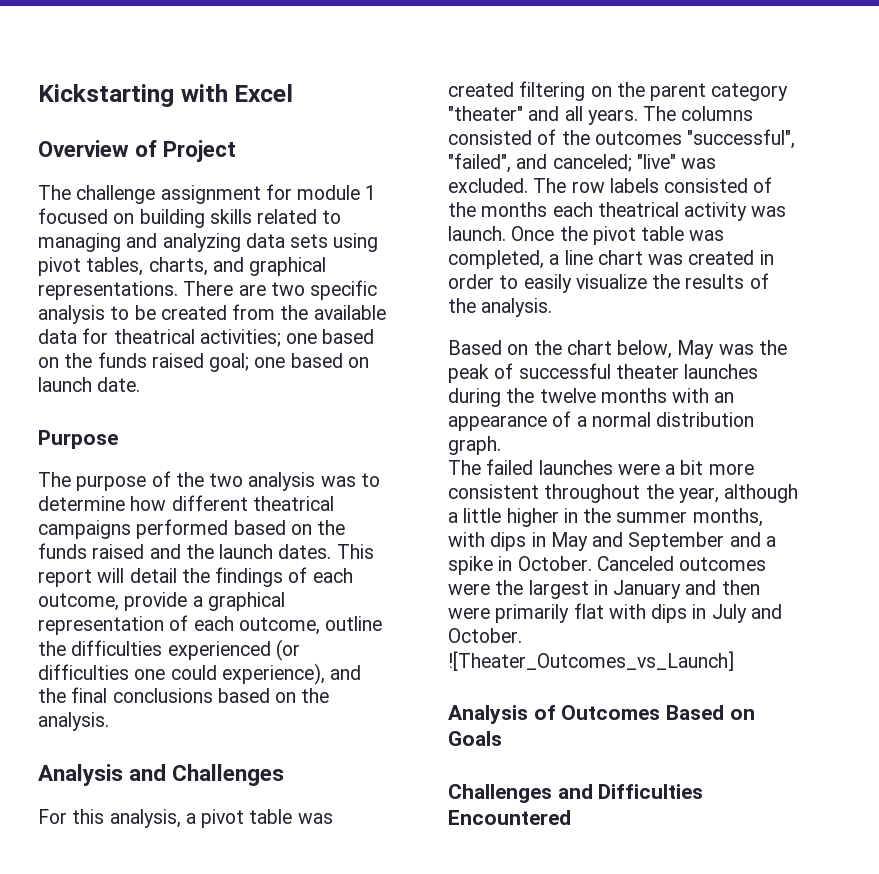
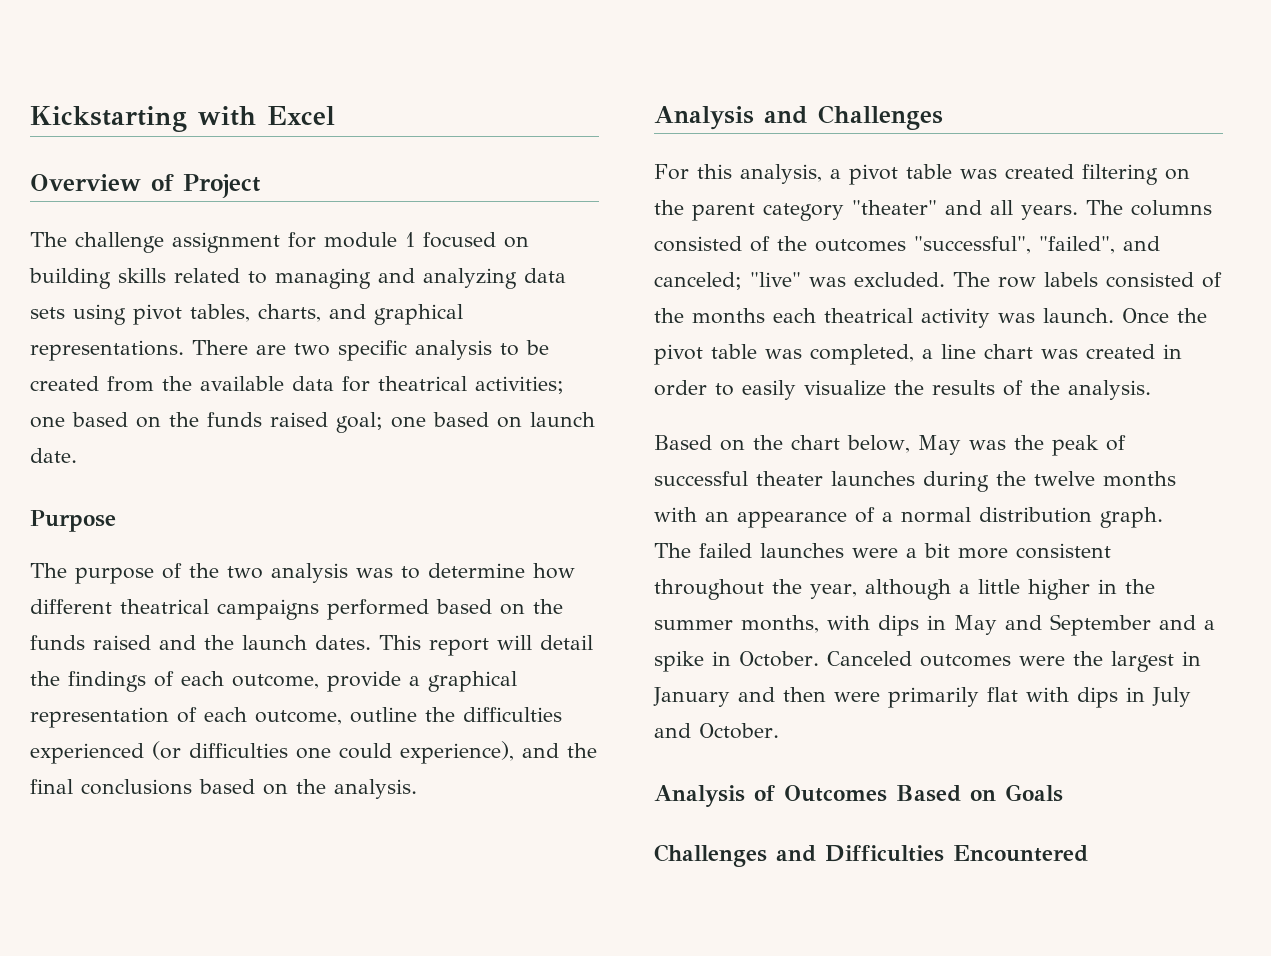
[448,651,734,671] ![Theater_Outcomes_vs_Launch] -> (779, 731) none

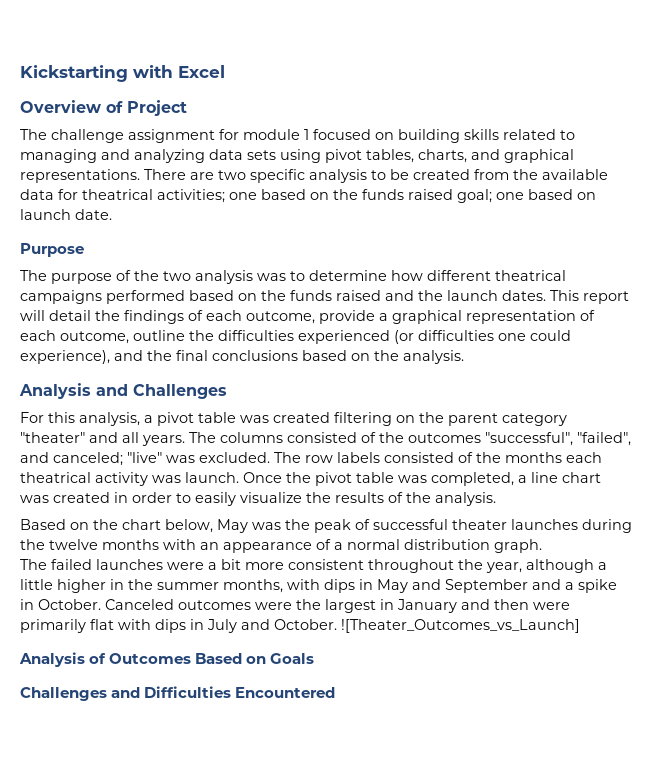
(779, 731) none -> [341,619,580,633] ![Theater_Outcomes_vs_Launch]

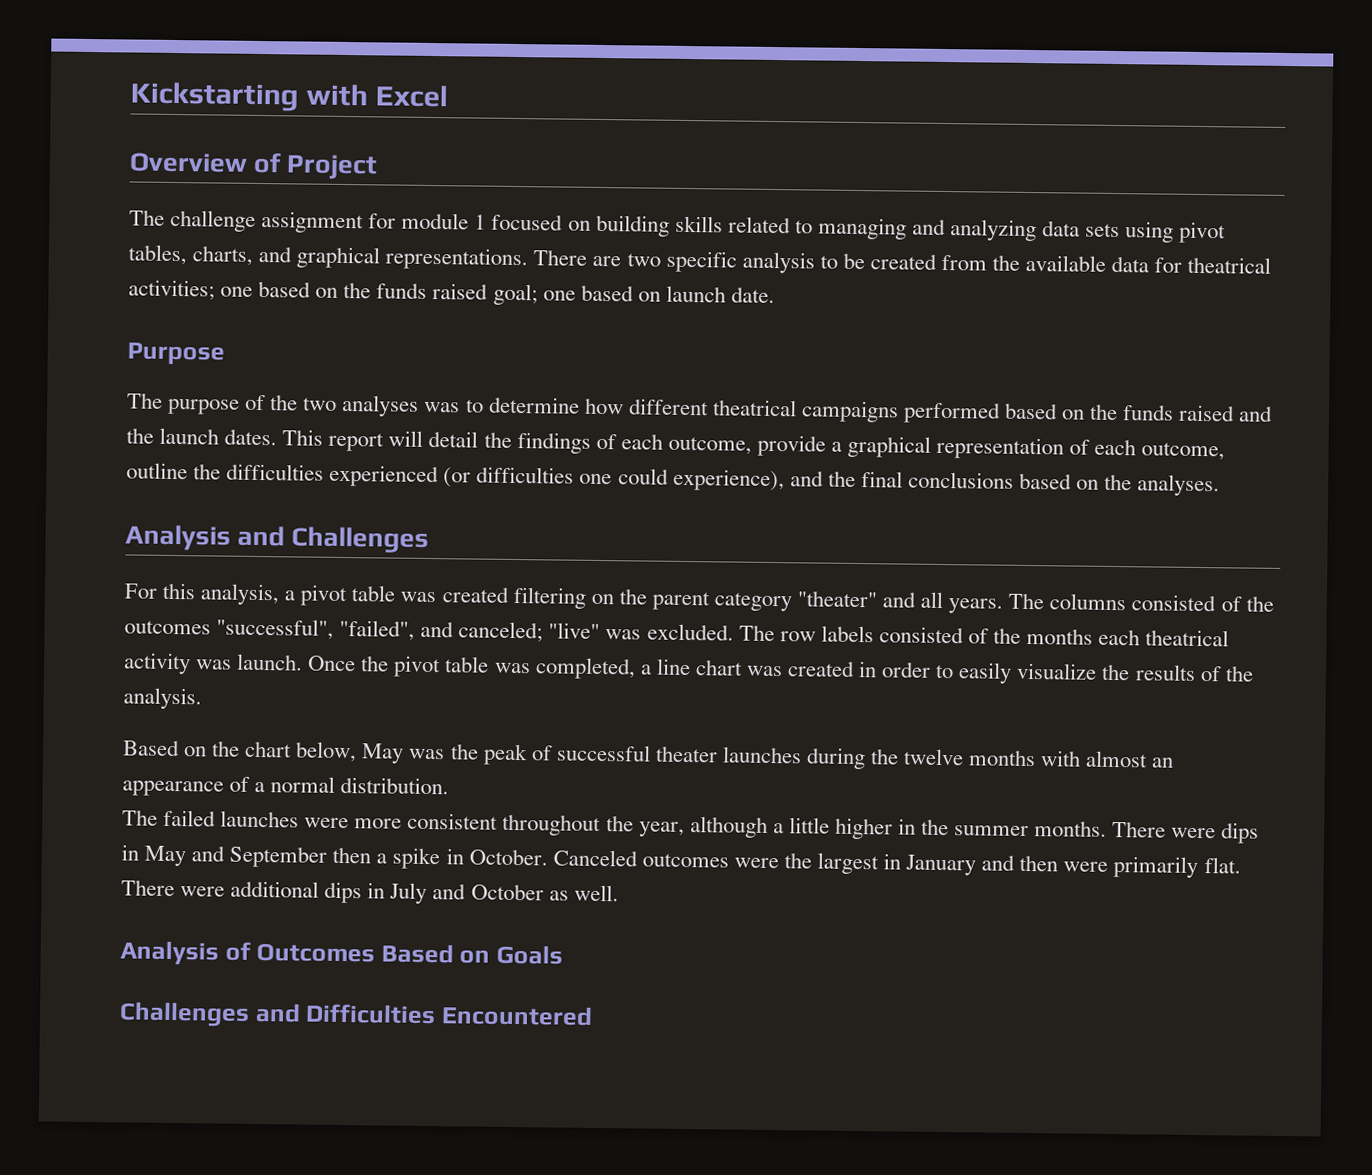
[195,270,253,284] analysis -> [341,394,420,417] analyses
[403,350,464,364] analysis. -> [1137,474,1221,497] analyses.
(196, 544) none -> [1085,750,1149,768] almost
[404,539,542,553] distribution graph. -> [340,776,450,795] distribution.
[208,559,241,570] a bit -> (350, 823) none
[223,579,320,593] months, with -> [1034,820,1217,839] months. There were
[532,579,561,590] and -> [332,846,372,864] then
[90,619,151,630] flat with -> [1203,857,1241,874] [121,879,320,898] flat. There were additional
[274,619,580,633] October. ![Theater_Outcomes_vs_Launch] -> [470,883,619,902] October as well.

